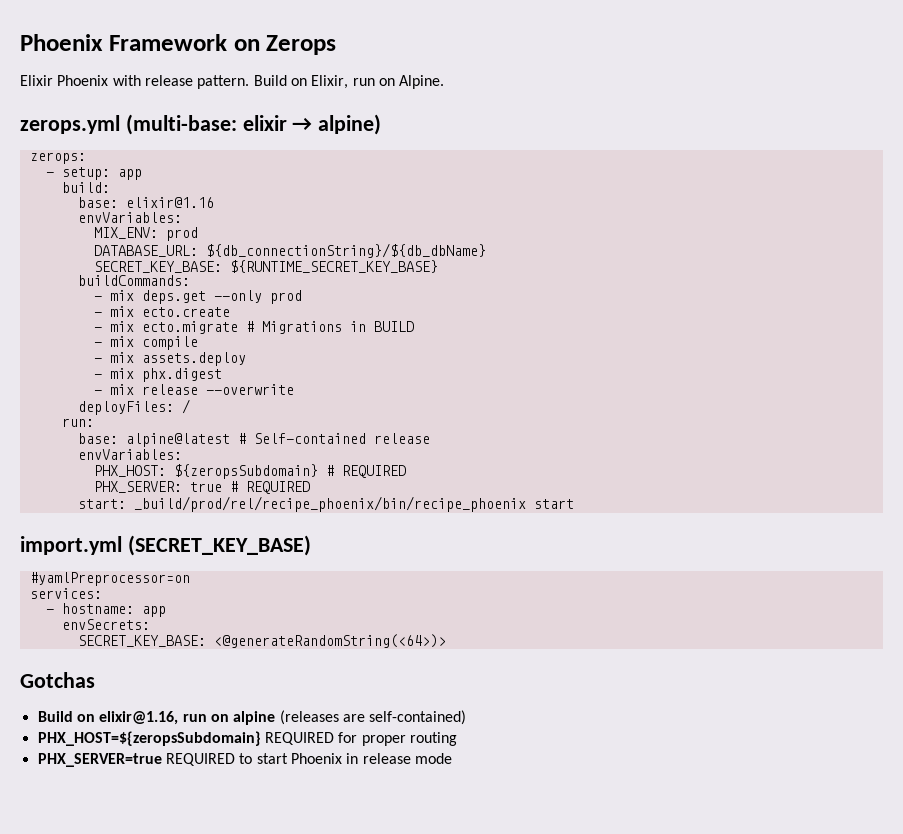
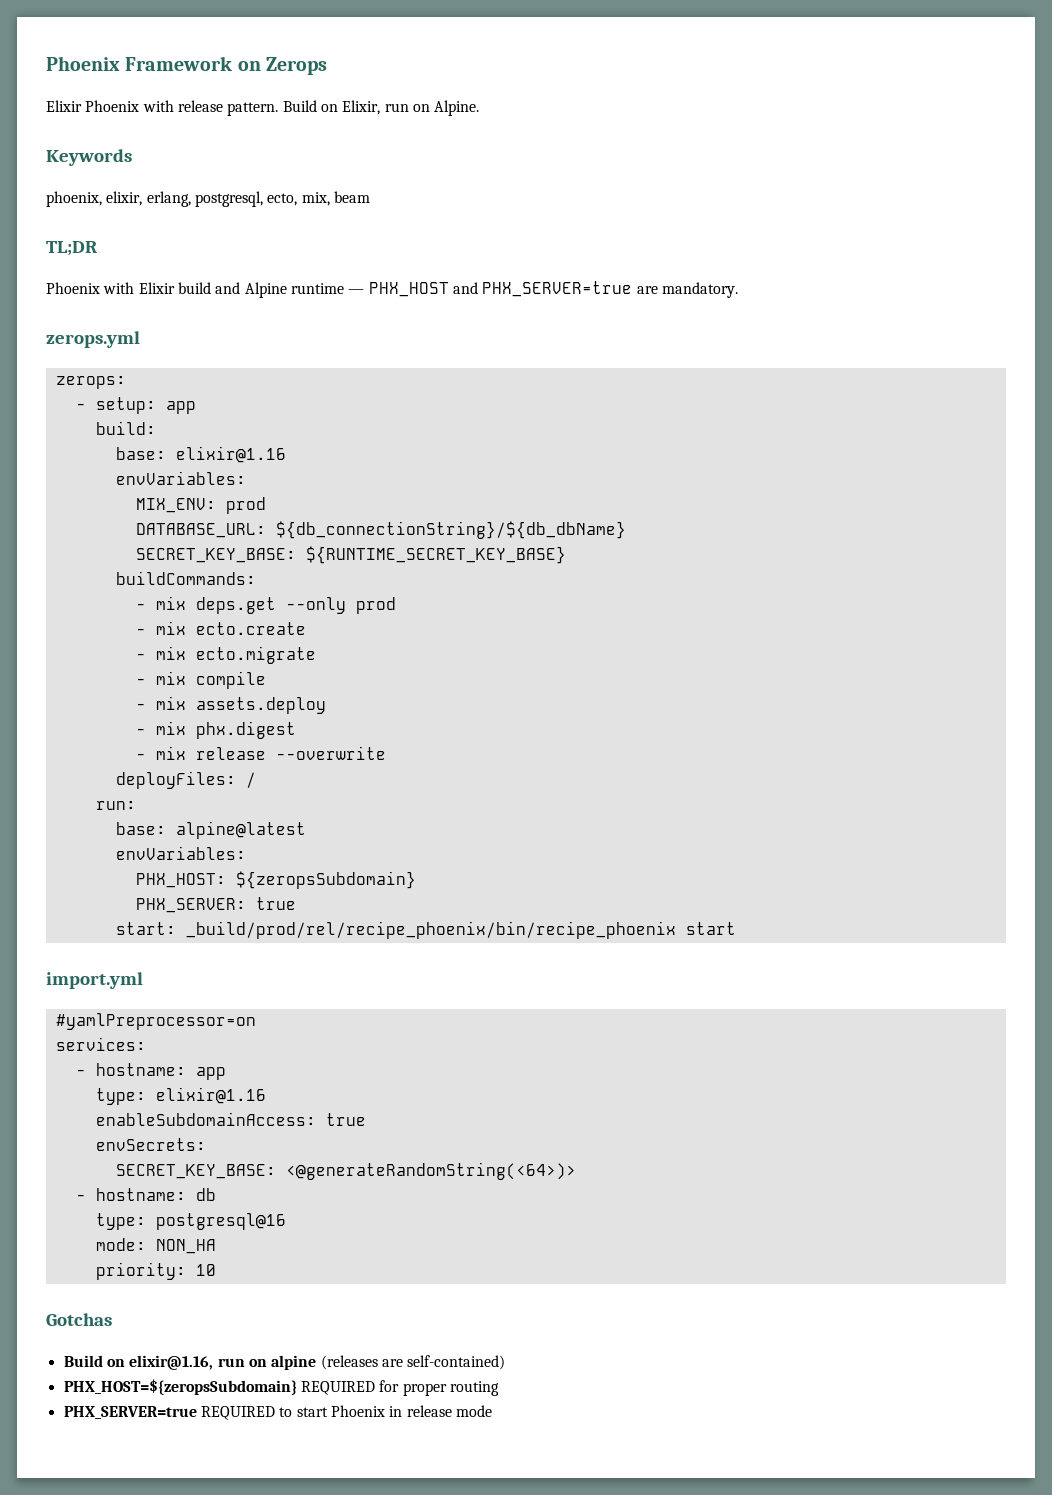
[20,114,382,135] zerops.yml (multi-base: elixir → alpine) -> [46,149,132,166] [46,191,370,207] [46,241,97,256] [46,281,738,298] [46,331,140,348] Keywords // phoenix, elixir, erlang, postgresql, ecto, mix, beam // TL;DR // Phoenix with Elixir build and Alpine runtime — PHX_HOST and PHX_SERVER=true are mandatory. // zerops.yml
[245,321,414,334] # Migrations in BUILD -> (316, 655) none
[237,433,430,444] # Self-contained release -> (306, 830) none
[325,465,406,478] # REQUIRED -> (416, 880) none
[229,481,310,494] # REQUIRED -> (296, 903) none
[127,535,311,556] (SECRET_KEY_BASE) -> (143, 980) none
(166, 611) none -> [95,1087,266,1105] [95,1112,366,1126] // type: elixir@1.16 // enableSubdomainAccess: true
(446, 641) none -> [75,1188,216,1201] [95,1213,286,1230] [95,1238,216,1254] [95,1262,216,1280] // - hostname: db // type: postgresql@16 // mode: NON_HA // priority: 10

